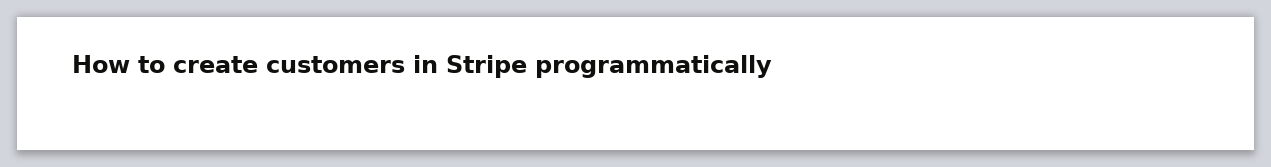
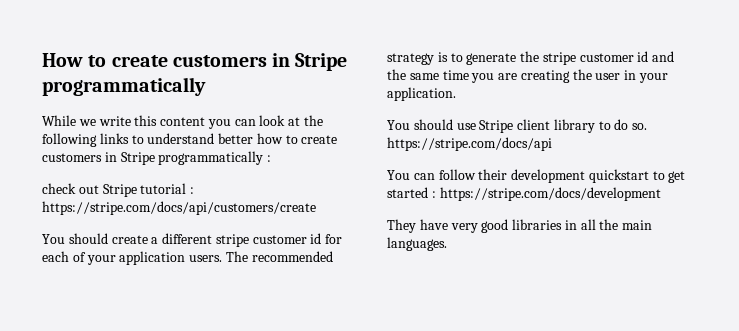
(772, 66) none -> [42,115,324,129] [42,133,338,147] [42,151,272,165] [42,183,195,197] [42,201,316,215] [42,233,343,247] [42,251,333,265] [387,51,675,65] [387,69,669,83] [387,87,456,101] [387,119,648,133] [387,137,552,151] [387,169,686,183] [387,187,661,201] [387,219,653,233] [387,237,447,251] // While we write this content you can look at the following links to understand better how to create customers in Stripe programmatically : // check out Stripe tutorial : https://stripe.com/docs/api/customers/create // You should create a different stripe customer id for each of your application users. The recommended strategy is to generate the stripe customer id and the same time you are creating the user in your application. // You should use Stripe client library to do so. https://stripe.com/docs/api // You can follow their development quickstart to get started : https://stripe.com/docs/development // They have very good libraries in all the main languages.

